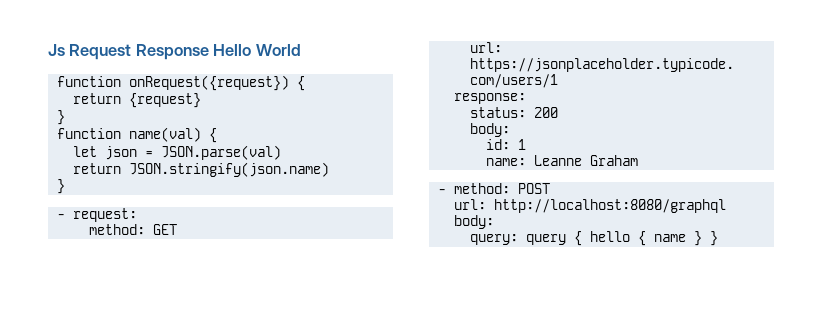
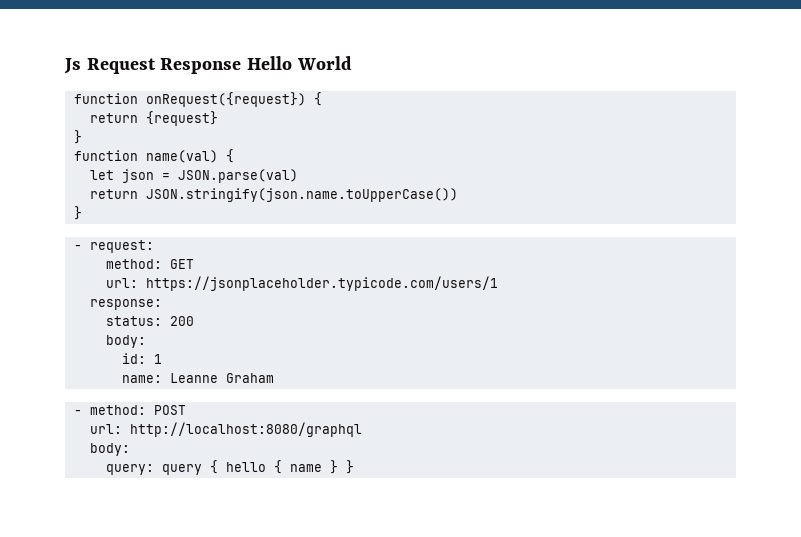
[128,162,329,177] JSON.stringify(json.name) -> [146,188,458,202] JSON.stringify(json.name.toUpperCase())

